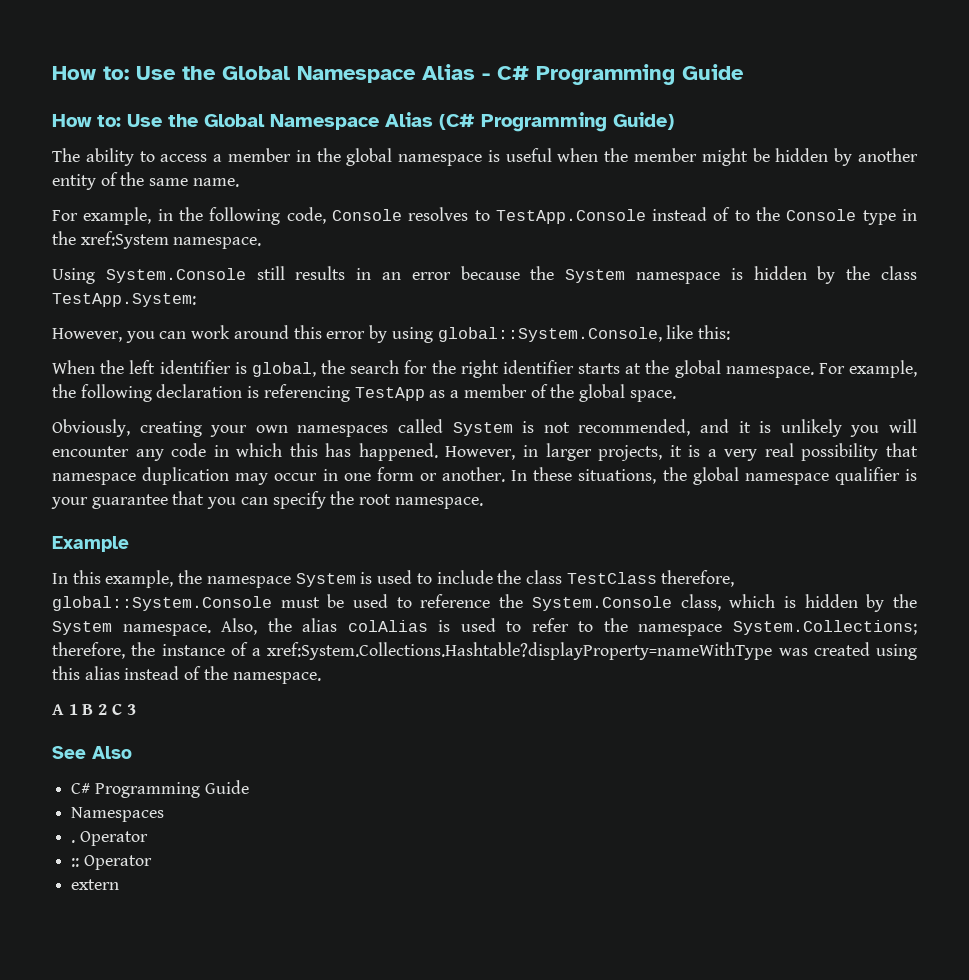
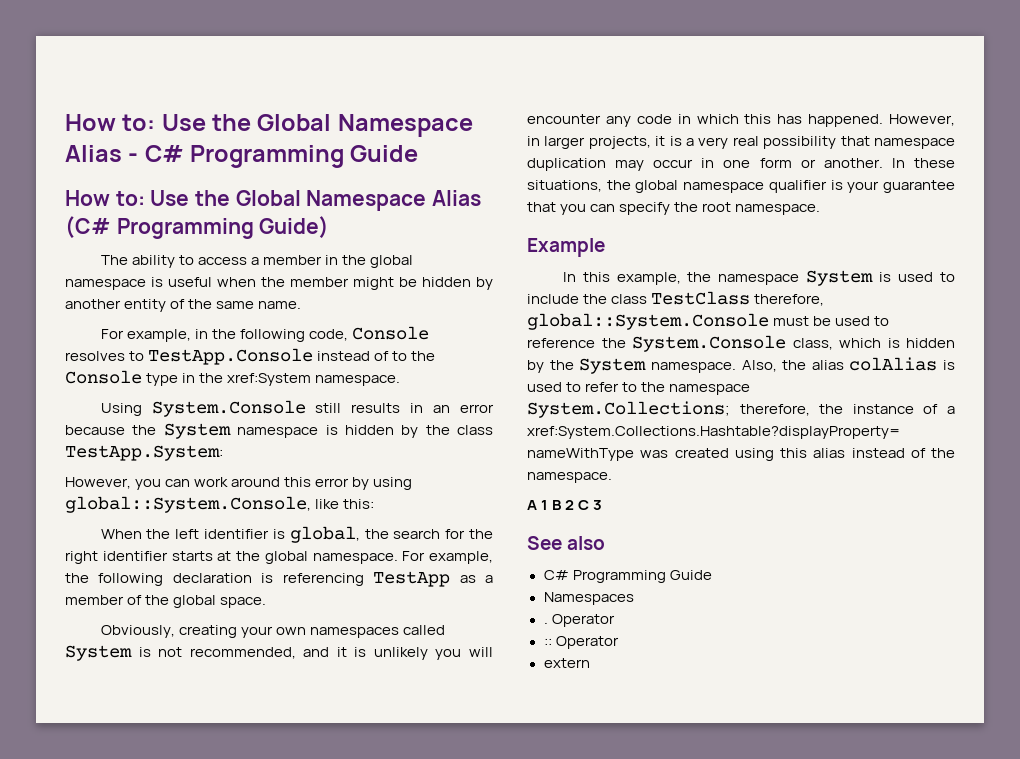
[92,746,132,759] Also -> [567,536,606,550] also

